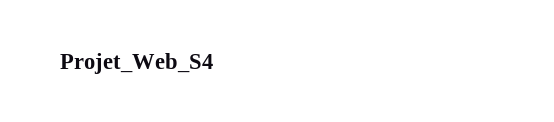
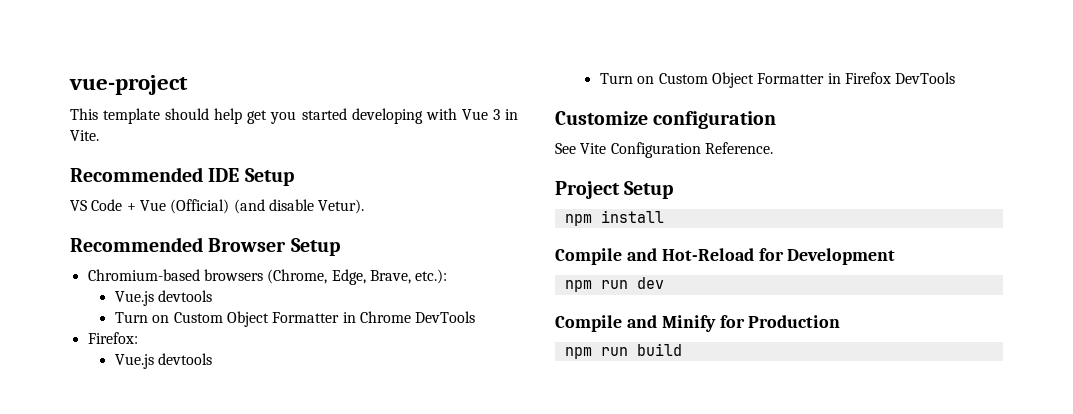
[60,53,213,74] Projet_Web_S4 -> [69,75,188,95] [70,108,518,124] [70,130,99,141] [70,167,294,186] [70,199,365,214] [70,237,340,256] [87,269,448,285] [114,290,213,306] [114,311,476,327] [87,332,138,344] [114,353,213,369] [599,72,956,88] [555,111,777,129] [555,142,773,158] [555,181,674,199] [564,210,664,226] [555,248,896,265] [564,277,664,292] [555,315,841,332] [564,343,682,359] vue-project // This template should help get you started developing with Vue 3 in Vite. // Recommended IDE Setup // VS Code + Vue (Official) (and disable Vetur). // Recommended Browser Setup // Chromium-based browsers (Chrome, Edge, Brave, etc.): // Vue.js devtools // Turn on Custom Object Formatter in Chrome DevTools // Firefox: // Vue.js devtools // Turn on Custom Object Formatter in Firefox DevTools // Customize configuration // See Vite Configuration Reference. // Project Setup // npm install // Compile and Hot-Reload for Development // npm run dev // Compile and Minify for Production // npm run build

